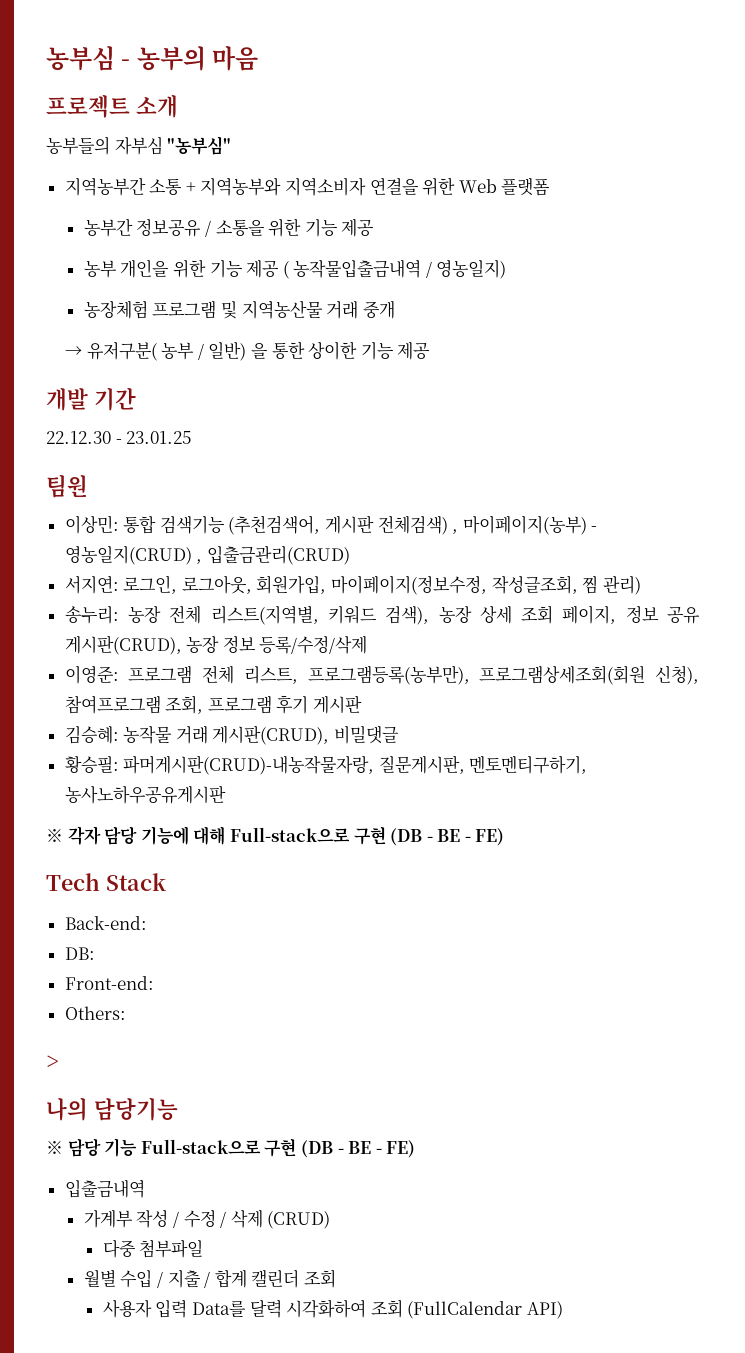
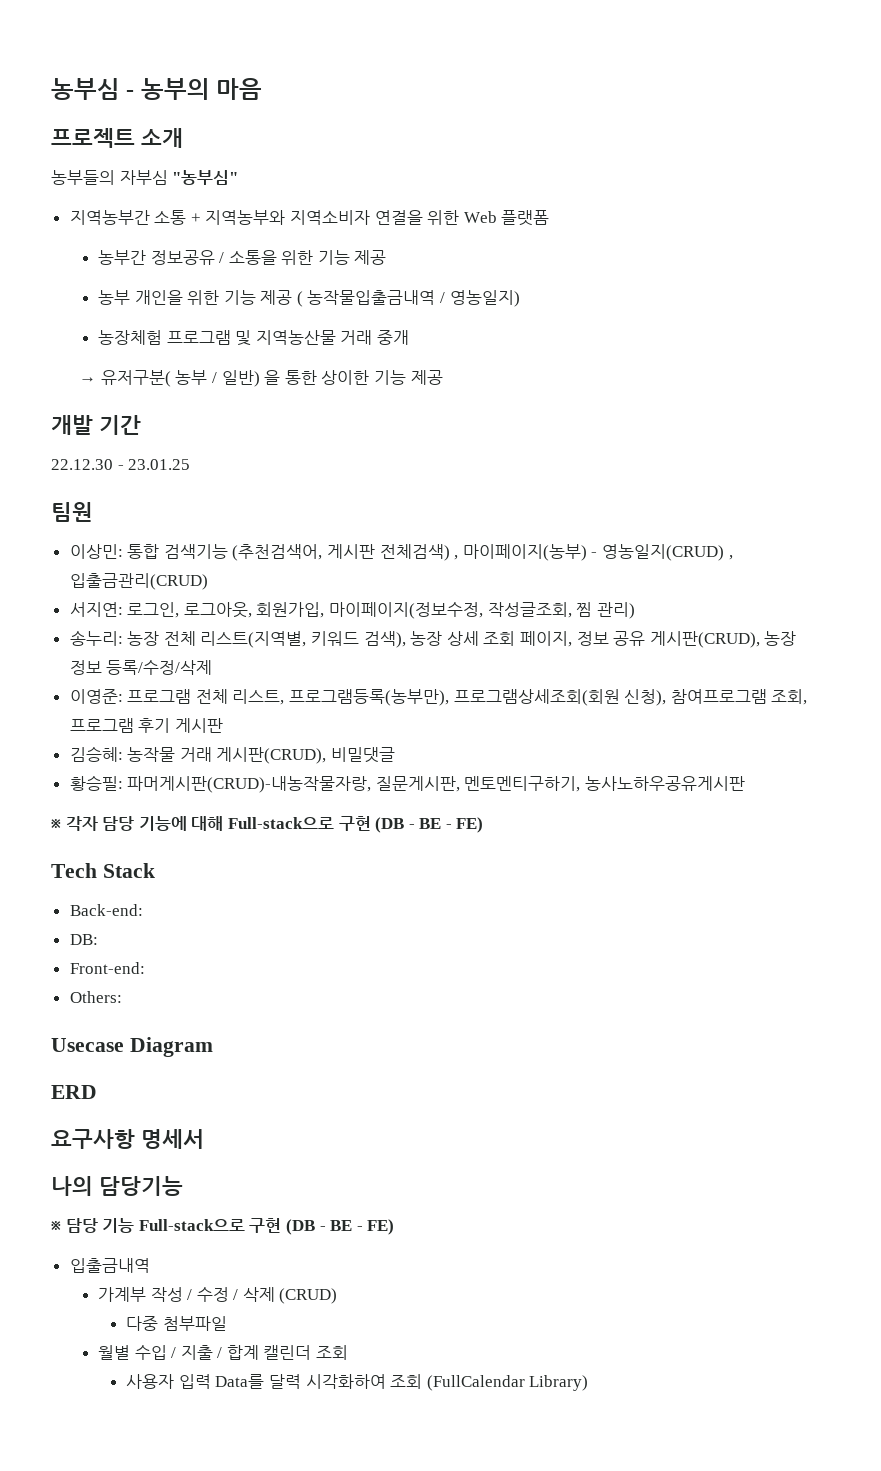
[46,1055,59,1069] > -> [51,1037,213,1057] [51,1085,97,1099] [51,1129,204,1149] Usecase Diagram // ERD // 요구사항 명세서
[526,1301,563,1319] API) -> [529,1375,589,1391] Library)

